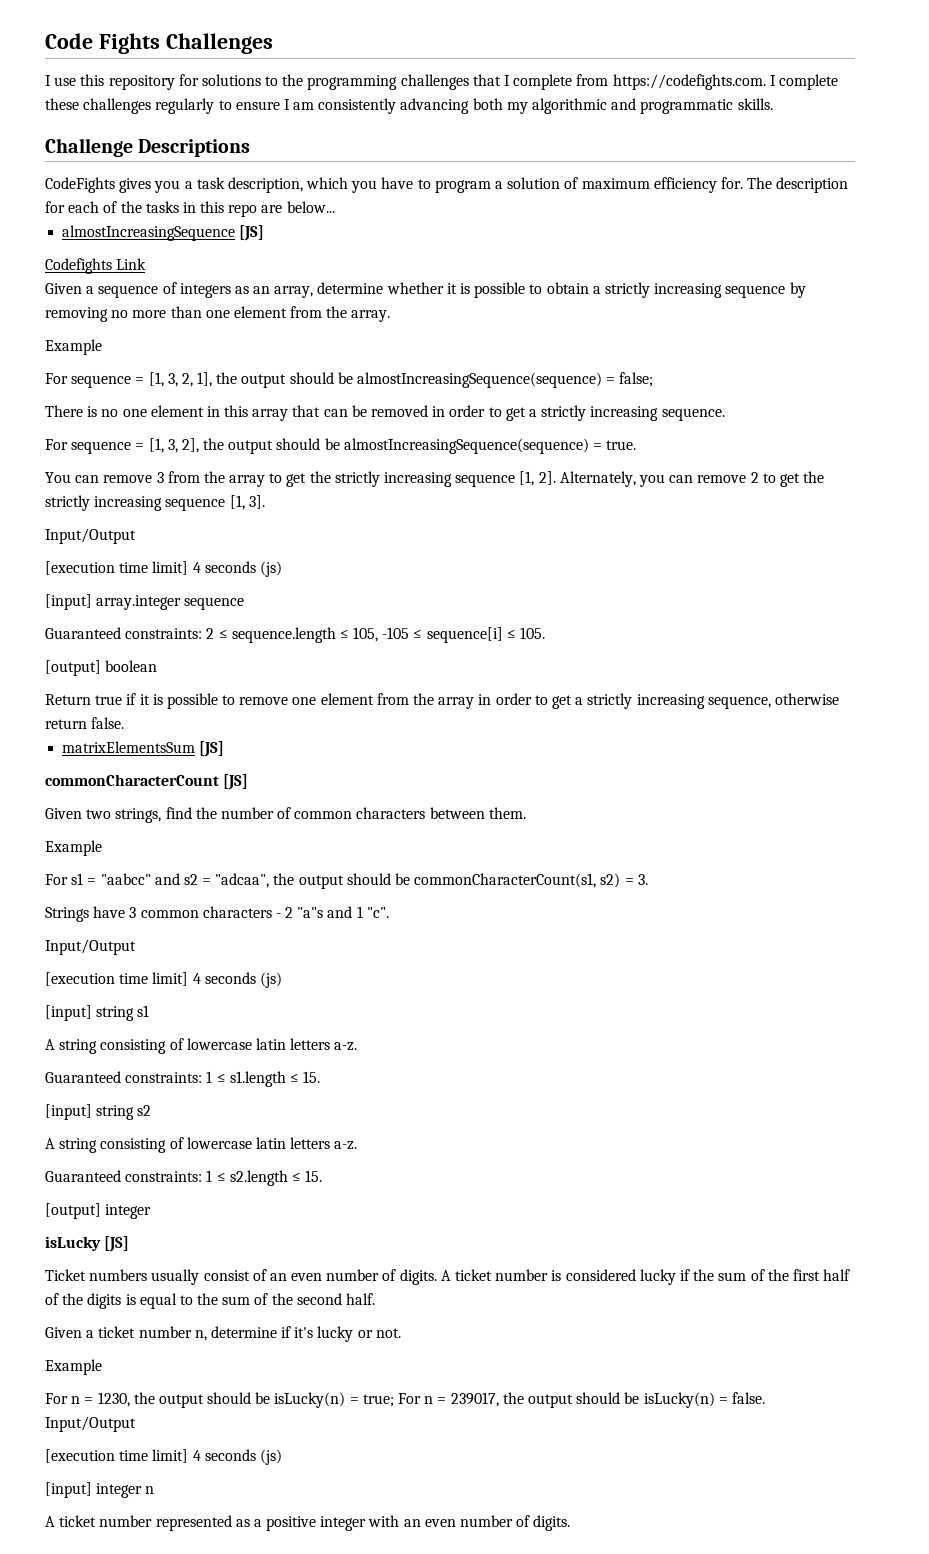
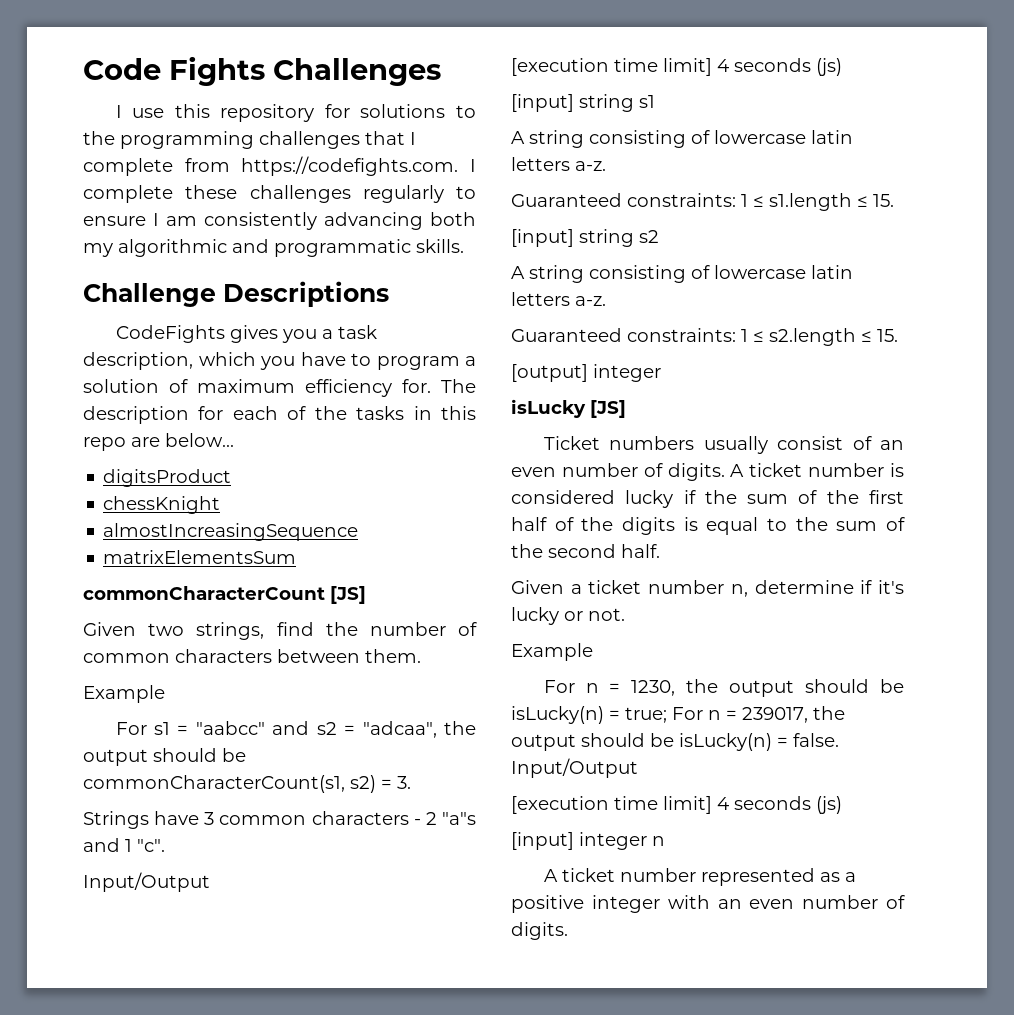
(335, 207) none -> [103,469,232,487] [103,496,221,514] // digitsProduct // chessKnight
[239,225,265,241] [45,258,147,274] [45,282,806,298] [45,306,391,322] [45,339,102,355] [45,372,654,388] [45,405,725,421] [45,438,637,454] [45,471,825,487] [45,495,265,511] [45,528,136,544] [45,561,282,577] [45,594,245,610] [45,627,546,643] [45,660,158,676] [45,693,839,709] [45,717,125,729] [JS] // Codefights Link // Given a sequence of integers as an array, determine whether it is possible to obtain a strictly increasing sequence by removing no more than one element from the array. // Example // For sequence = [1, 3, 2, 1], the output should be almostIncreasingSequence(sequence) = false; // There is no one element in this array that can be removed in order to get a strictly increasing sequence. // For sequence = [1, 3, 2], the output should be almostIncreasingSequence(sequence) = true. // You can remove 3 from the array to get the strictly increasing sequence [1, 2]. Alternately, you can remove 2 to get the strictly increasing sequence [1, 3]. // Input/Output // [execution time limit] 4 seconds (js) // [input] array.integer sequence // Guaranteed constraints: 2 ≤ sequence.length ≤ 105, -105 ≤ sequence[i] ≤ 105. // [output] boolean // Return true if it is possible to remove one element from the array in order to get a strictly increasing sequence, otherwise return false. -> (359, 532) none
[199,741,225,757] [JS] -> (297, 557) none

